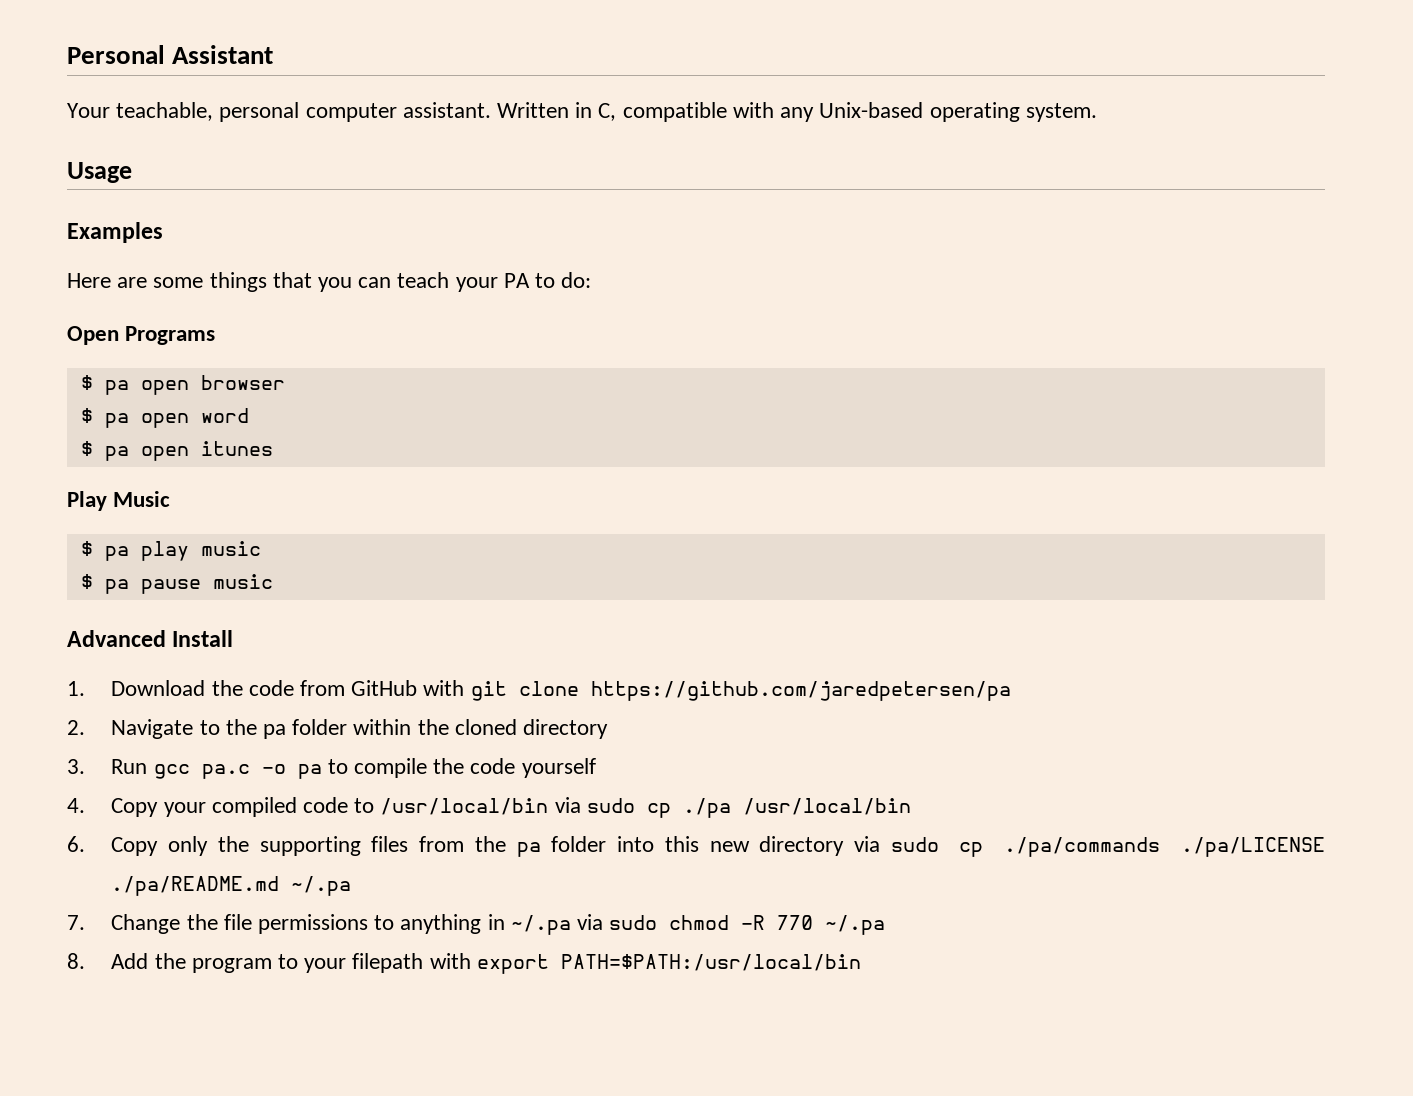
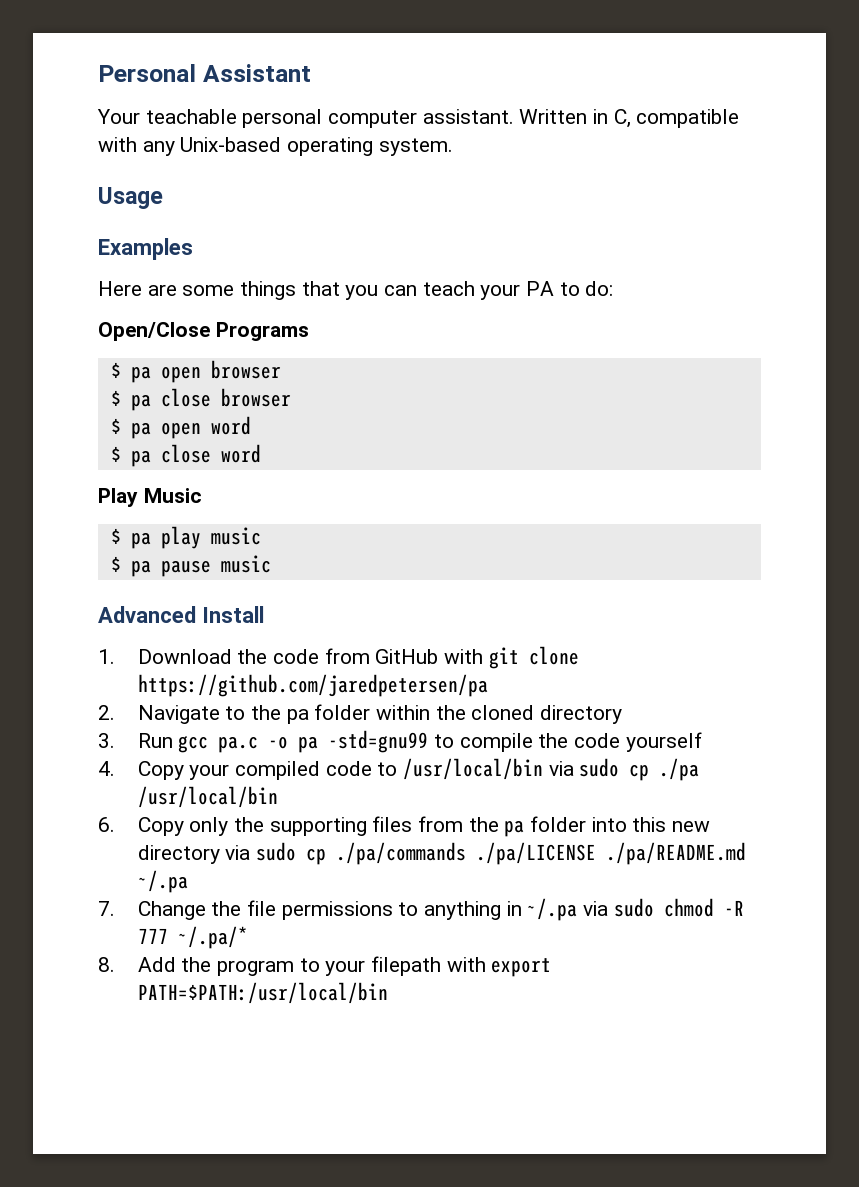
[116,102,214,121] teachable, -> [145,109,237,124] teachable
[67,326,119,345] Open -> [98,322,210,341] Open/Close
(285, 382) none -> [110,388,291,411] // $ pa close browser
[140,441,273,461] open itunes -> [160,444,261,463] close word
(322, 771) none -> [328,730,429,753] -std=gnu99
[777,915,886,935] 770 ~/.pa -> [137,926,248,949] 777 ~/.pa/*

